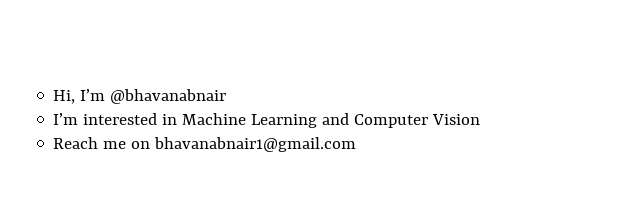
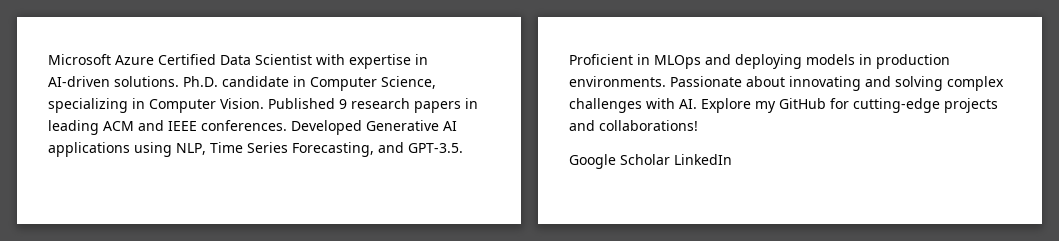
[53,89,227,104] [53,113,481,128] [53,137,357,152] Hi, I’m @bhavanabnair // I’m interested in Machine Learning and Computer Vision // Reach me on bhavanabnair1@gmail.com -> [48,54,428,69] [48,76,436,91] [48,98,478,113] [48,120,457,135] [48,142,463,157] [569,54,950,69] [569,76,1004,91] [569,98,998,113] [569,120,698,131] [569,154,732,169] Microsoft Azure Certified Data Scientist with expertise in AI-driven solutions. Ph.D. candidate in Computer Science, specializing in Computer Vision. Published 9 research papers in leading ACM and IEEE conferences. Developed Generative AI applications using NLP, Time Series Forecasting, and GPT-3.5. Proficient in MLOps and deploying models in production environments. Passionate about innovating and solving complex challenges with AI. Explore my GitHub for cutting-edge projects and collaborations! // Google Scholar LinkedIn

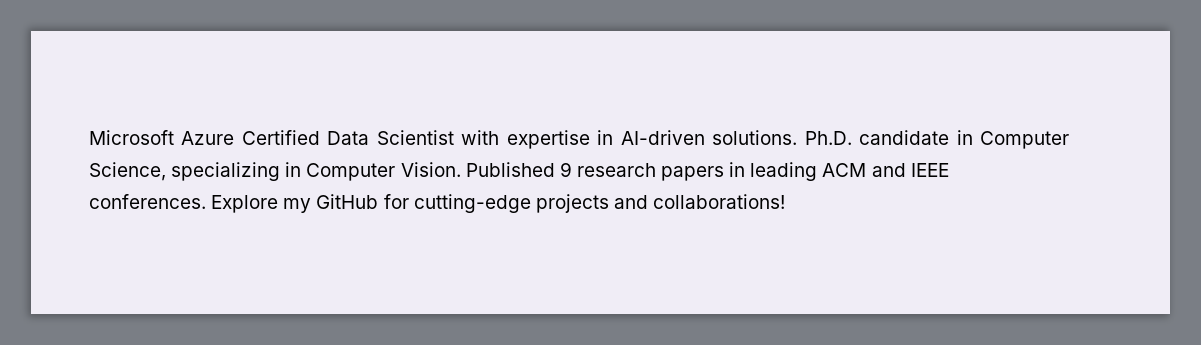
[291,120,457,135] [48,142,463,157] [569,54,950,69] [569,76,1004,91] [569,98,697,113] Developed Generative AI applications using NLP, Time Series Forecasting, and GPT-3.5. Proficient in MLOps and deploying models in production environments. Passionate about innovating and solving complex challenges with AI. -> (206, 201) none
[569,154,732,169] // Google Scholar LinkedIn -> (786, 201) none

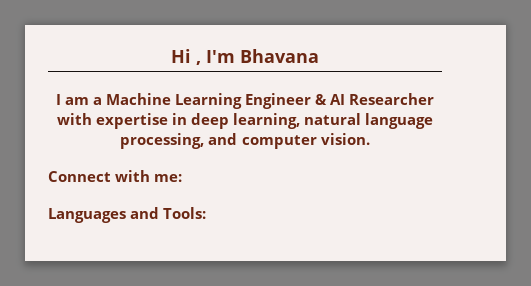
[89,130,1069,149] [89,162,949,181] [89,194,786,213] Microsoft Azure Certified Data Scientist with expertise in AI-driven solutions. Ph.D. candidate in Computer Science, specializing in Computer Vision. Published 9 research papers in leading ACM and IEEE conferences. Explore my GitHub for cutting-edge projects and collaborations! -> [171,49,319,65] [55,93,435,109] [56,113,434,129] [120,133,370,149] [48,170,183,182] [48,207,207,223] Hi , I'm Bhavana // I am a Machine Learning Engineer & AI Researcher with expertise in deep learning, natural language processing, and computer vision. // Connect with me: // Languages and Tools:

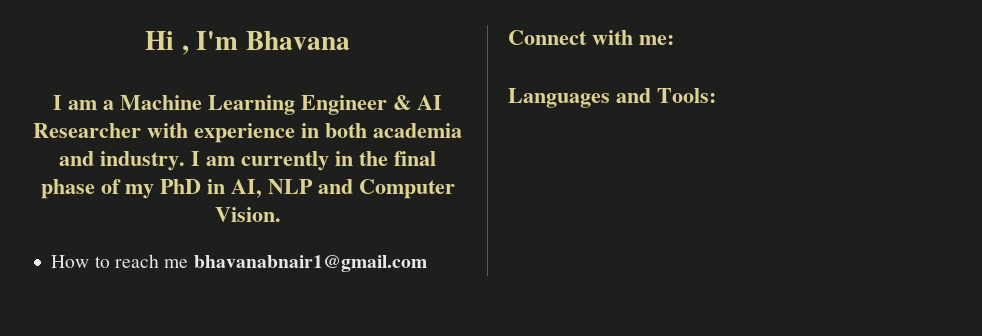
[95,113,434,129] [120,133,370,149] expertise in deep learning, natural language processing, and computer vision. -> [194,123,462,143] [59,151,436,171] [40,179,455,199] [214,207,281,222] [51,254,427,272] experience in both academia and industry. I am currently in the final phase of my PhD in AI, NLP and Computer Vision. // How to reach me bhavanabnair1@gmail.com

